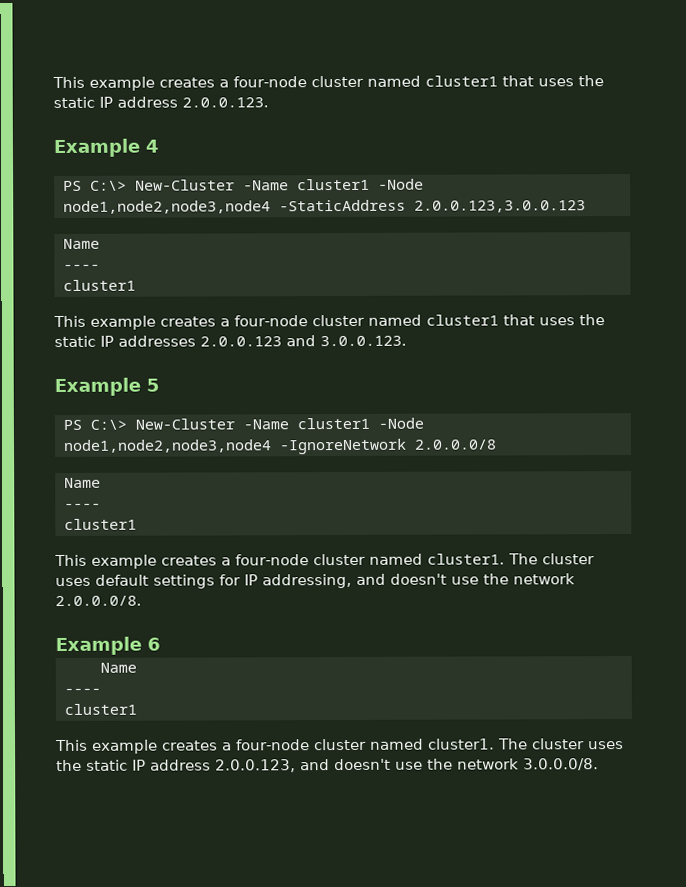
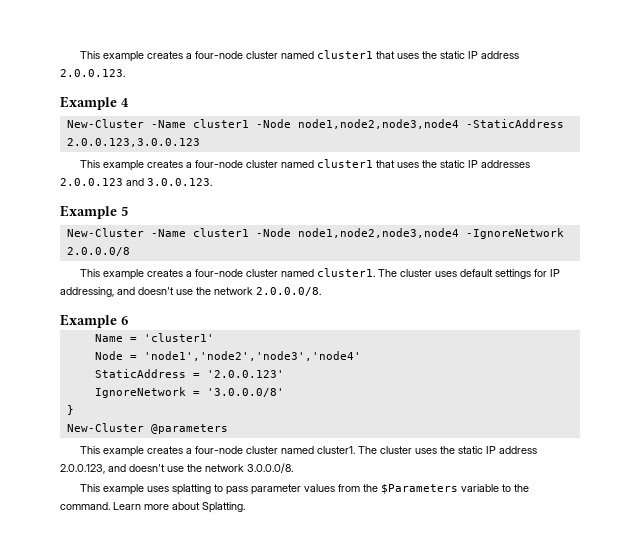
[63,180,127,191] PS C:\> -> (129, 102) none
[63,238,100,249] [63,264,100,270] [63,279,136,291] // Name // ---- // cluster1 -> (200, 142) none
[63,419,127,430] PS C:\> -> (128, 211) none
[64,477,101,488] [64,503,101,509] [64,518,137,530] // Name // ---- // cluster1 -> (130, 251) none
[64,688,101,694] [64,703,137,715] // ---- // cluster1 -> [129,333,214,342] [94,351,361,361] [94,369,284,378] [94,387,284,398] [66,405,74,415] [66,423,228,434] = 'cluster1' // Node = 'node1','node2','node3','node4' // StaticAddress = '2.0.0.123' // IgnoreNetwork = '3.0.0.0/8' // } // New-Cluster @parameters
(599, 764) none -> [79,484,529,495] [60,502,245,513] // This example uses splatting to pass parameter values from the $Parameters variable to the command. Learn more about Splatting.

